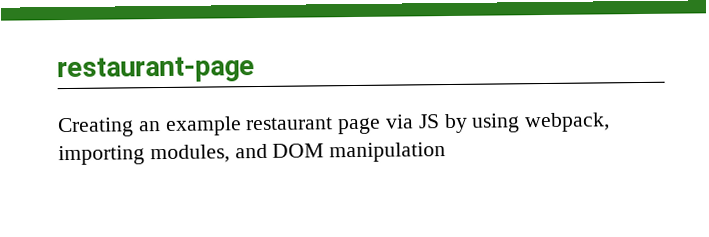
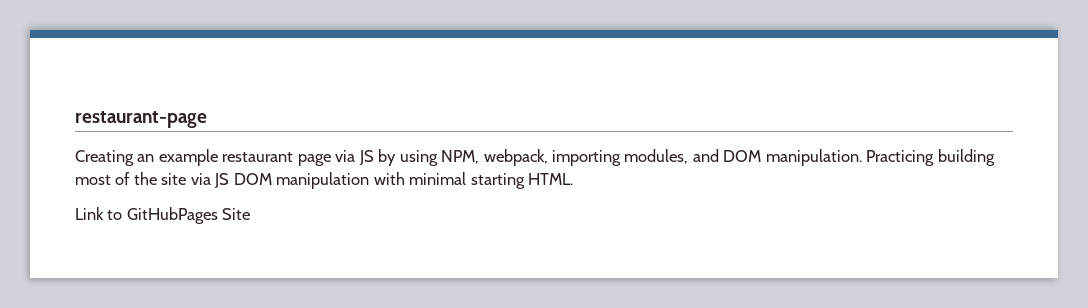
(521, 123) none -> [441,150,480,164] NPM,
[329,142,447,163] manipulation -> [765,149,995,166] [75,172,574,189] [75,207,251,224] manipulation. Practicing building most of the site via JS DOM manipulation with minimal starting HTML. // Link to GitHubPages Site

